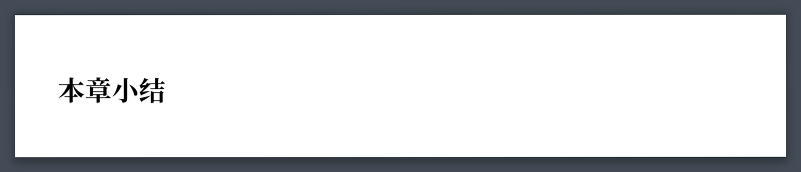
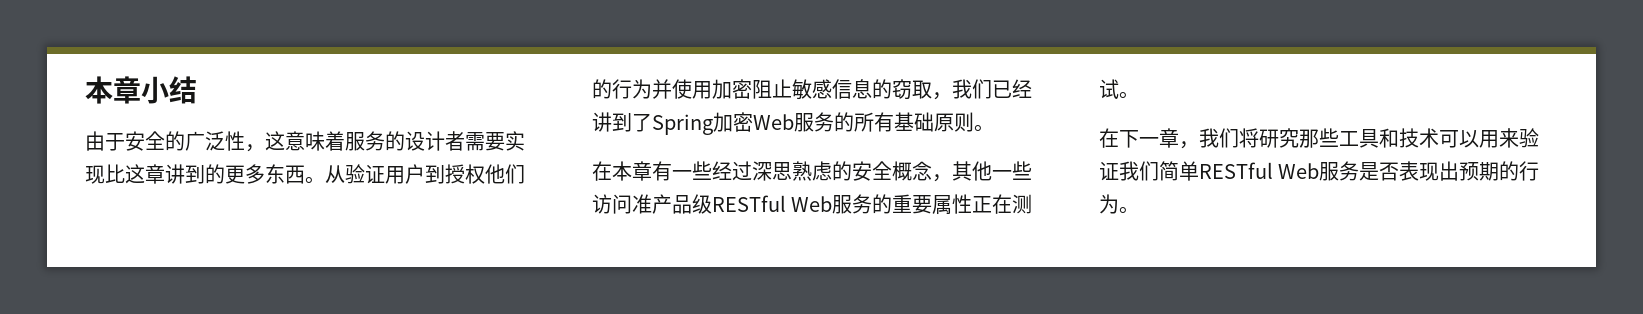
(167, 90) none -> [85,131,525,152] [85,164,525,184] [592,79,1032,100] [592,112,994,135] [592,161,1032,182] [592,194,1033,215] [1099,79,1139,99] [1099,128,1539,149] [1099,161,1540,181] [1099,194,1139,214] // 由于安全的广泛性，这意味着服务的设计者需要实现比这章讲到的更多东西。从验证用户到授权他们的行为并使用加密阻止敏感信息的窃取，我们已经讲到了Spring加密Web服务的所有基础原则。 // 在本章有一些经过深思熟虑的安全概念，其他一些访问准产品级RESTful Web服务的重要属性正在测试。 // 在下一章，我们将研究那些工具和技术可以用来验证我们简单RESTful Web服务是否表现出预期的行为。

